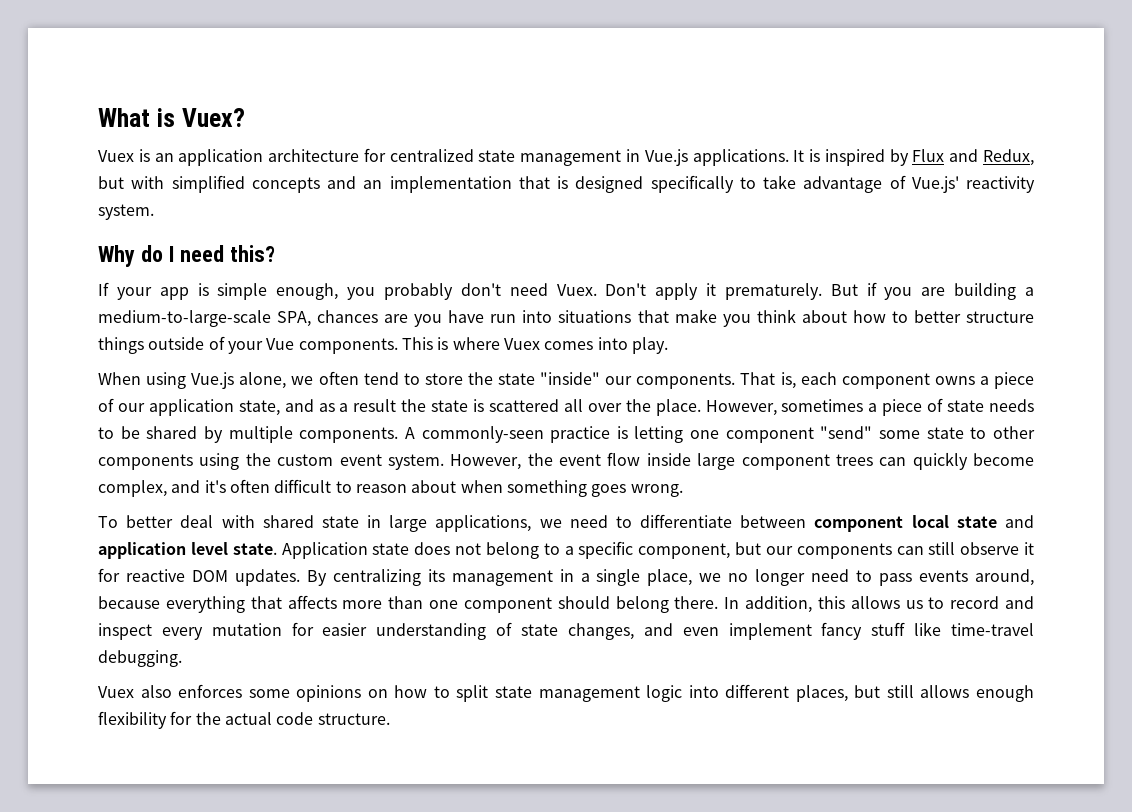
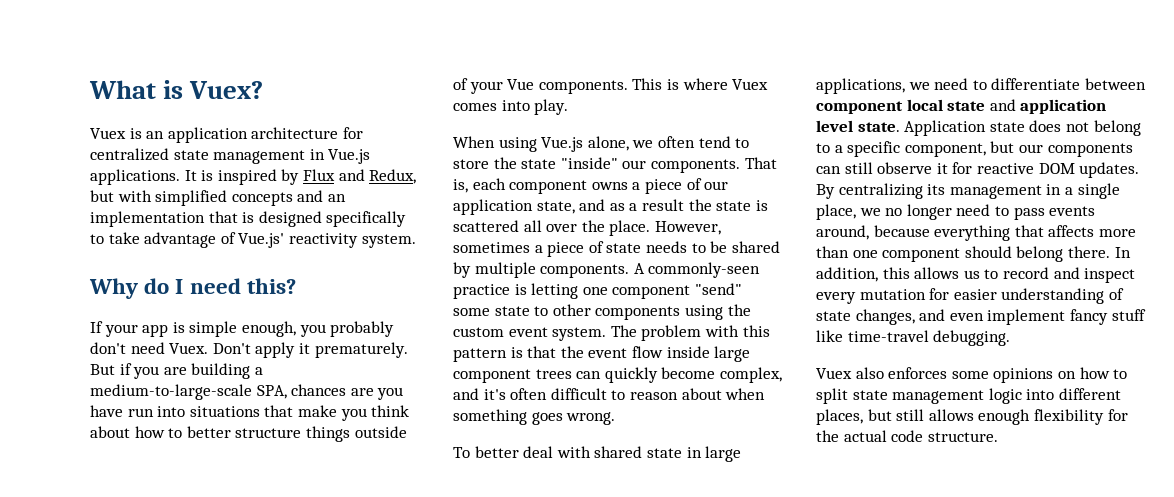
[450,454,522,470] However, -> [610,325,770,341] [453,346,557,362] The problem with this pattern is that

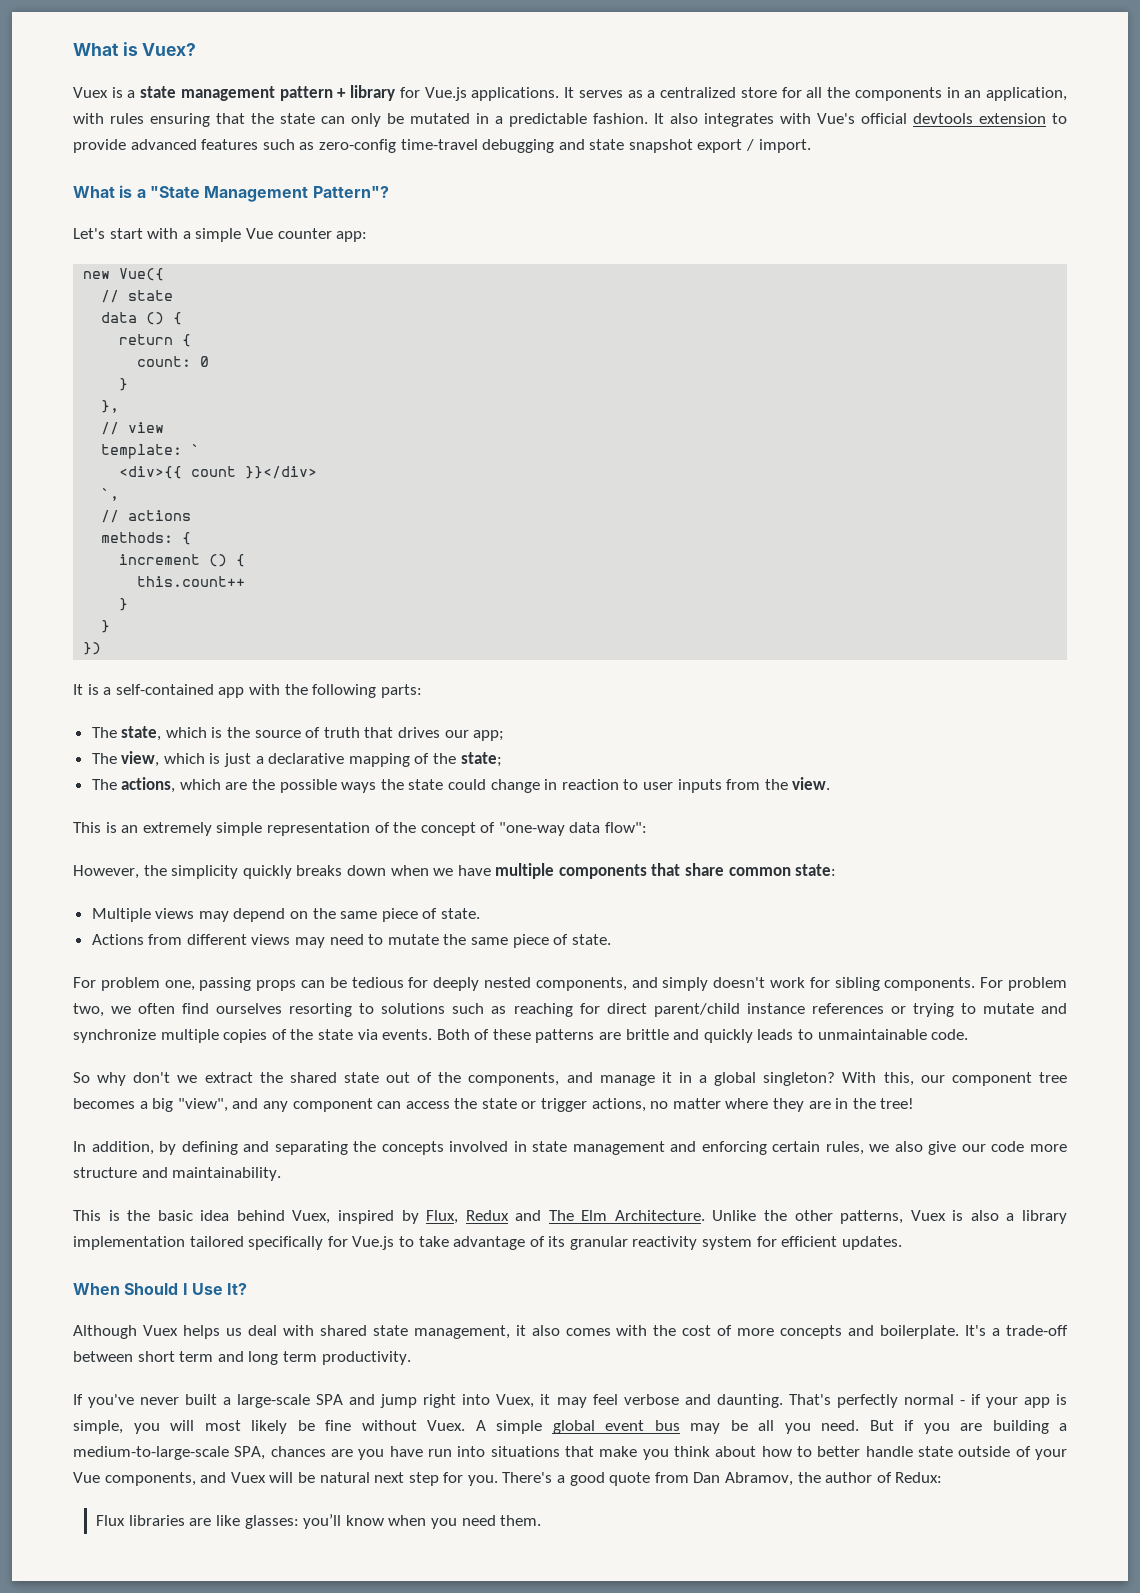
[146,127,363,143] [90,148,371,164] [90,169,417,185] [90,190,346,206] [90,211,407,227] [90,232,416,248] [89,278,296,299] [90,321,395,337] [90,342,408,358] an application architecture for centralized state management in Vue.js applications. It is inspired by Flux and Redux, but with simplified concepts and an implementation that is designed specifically to take advantage of Vue.js' reactivity system. // Why do I need this? // If your app is simple enough, you probably don't need Vuex. Don't apply it prematurely. -> [127,85,1068,101] [73,113,1067,127] [73,139,811,153] [73,185,389,202] [73,228,368,242] [83,268,165,281] [101,290,174,303] [101,312,183,325] [119,334,192,347] [137,356,210,367] [119,378,129,391] [101,400,120,413] [101,422,165,435] [101,444,201,459] [119,466,318,479] [101,488,120,501] [101,510,192,523] [101,532,192,545] [119,554,246,567] [137,576,246,587] [119,598,129,611] [101,620,111,633] [83,642,102,655] [73,684,422,698] [91,726,505,741] [91,751,502,767] [91,777,831,793] [73,822,648,836] [73,863,837,879] [91,908,481,922] [91,934,611,948] [73,977,1067,991] [73,1003,1067,1017] [73,1029,969,1043] [73,1072,1068,1086] [73,1098,915,1112] [73,1141,1067,1155] [73,1167,282,1181] [73,1210,1068,1224] [73,1236,902,1250] [73,1283,248,1295] [73,1325,1069,1339] [73,1351,411,1365] [73,1394,1067,1408] [73,1420,859,1434] a state management pattern + library for Vue.js applications. It serves as a centralized store for all the components in an application, with rules ensuring that the state can only be mutated in a predictable fashion. It also integrates with Vue's official devtools extension to provide advanced features such as zero-config time-travel debugging and state snapshot export / import. // What is a "State Management Pattern"? // Let's start with a simple Vue counter app: // new Vue({ // // state // data () { // return { // count: 0 // } // }, // // view // template: ` // <div>{{ count }}</div> // `, // // actions // methods: { // increment () { // this.count++ // } // } // }) // It is a self-contained app with the following parts: // The state, which is the source of truth that drives our app; // The view, which is just a declarative mapping of the state; // The actions, which are the possible ways the state could change in reaction to user inputs from the view. // This is an extremely simple representation of the concept of "one-way data flow": // However, the simplicity quickly breaks down when we have multiple components that share common state: // Multiple views may depend on the same piece of state. // Actions from different views may need to mutate the same piece of state. // For problem one, passing props can be tedious for deeply nested components, and simply doesn't work for sibling components. For problem two, we often find ourselves resorting to solutions such as reaching for direct parent/child instance references or trying to mutate and synchronize multiple copies of the state via events. Both of these patterns are brittle and quickly leads to unmaintainable code. // So why don't we extract the shared state out of the components, and manage it in a global singleton? With this, our component tree becomes a big "view", and any component can access the state or trigger actions, no matter where they are in the tree! // In addition, by defining and separating the concepts involved in state management and enforcing certain rules, we also give our code more structure and maintainability. // This is the basic idea behind Vuex, inspired by Flux, Redux and The Elm Architecture. Unlike the other patterns, Vuex is also a library implementation tailored specifically for Vue.js to take advantage of its granular reactivity system for efficient updates. // When Should I Use It? // Although Vuex helps us deal with shared state management, it also comes with the cost of more concepts and boilerplate. It's a trade-off between short term and long term productivity. // If you've never built a large-scale SPA and jump right into Vuex, it may feel verbose and daunting. That's perfectly normal - if your app is simple, you will most likely be fine without Vuex. A simple global event bus may be all you need.
[235,426,350,442] structure things -> [865,1446,954,1457] handle state
[538,78,769,94] [453,99,569,115] [453,136,750,152] [453,157,777,173] [453,178,729,194] [453,199,768,215] [453,220,721,236] [453,241,780,257] [453,262,761,278] [453,283,742,299] [453,304,751,320] [453,325,770,341] [453,346,751,362] [453,367,782,383] [453,388,766,400] [453,409,616,425] [453,446,742,462] [816,78,1146,94] [816,99,1107,114] [816,120,1141,136] [816,141,1133,157] [816,162,1140,178] [816,183,1120,199] [816,204,1096,220] [816,225,1136,241] [816,246,1131,262] [816,267,1136,283] [816,288,1124,304] [816,309,1146,325] [816,330,1011,346] [816,367,1128,383] [816,388,1121,404] [816,409,1128,425] [816,430,998,442] components. This is where Vuex comes into play. // When using Vue.js alone, we often tend to store the state "inside" our components. That is, each component owns a piece of our application state, and as a result the state is scattered all over the place. However, sometimes a piece of state needs to be shared by multiple components. A commonly-seen practice is letting one component "send" some state to other components using the custom event system. The problem with this pattern is that the event flow inside large component trees can quickly become complex, and it's often difficult to reason about when something goes wrong. // To better deal with shared state in large applications, we need to differentiate between component local state and application level state. Application state does not belong to a specific component, but our components can still observe it for reactive DOM updates. By centralizing its management in a single place, we no longer need to pass events around, because everything that affects more than one component should belong there. In addition, this allows us to record and inspect every mutation for easier understanding of state changes, and even implement fancy stuff like time-travel debugging. // Vuex also enforces some opinions on how to split state management logic into different places, but still allows enough flexibility for the actual code structure. -> [104,1472,943,1486] [96,1514,542,1529] components, and Vuex will be natural next step for you. There's a good quote from Dan Abramov, the author of Redux: // Flux libraries are like glasses: you’ll know when you need them.

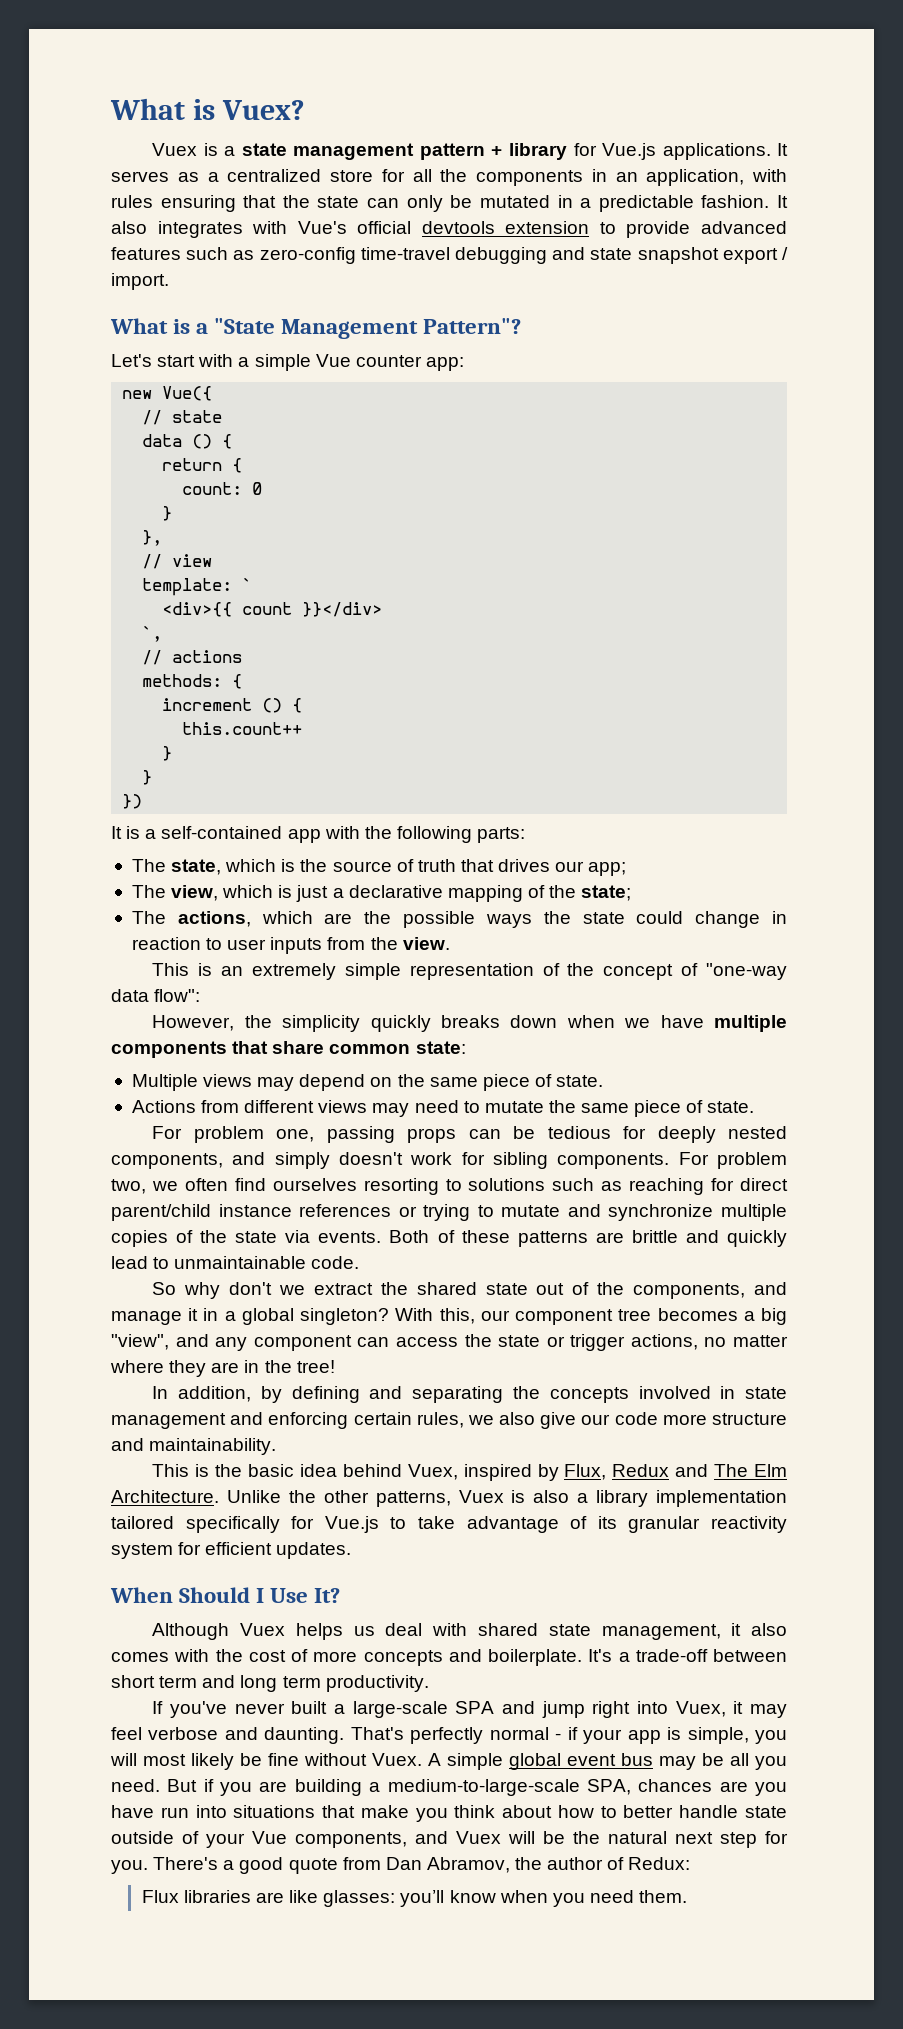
[757,1029,794,1040] leads -> [111,1256,148,1269] lead
(315, 1477) none -> [573,1831,600,1844] the

